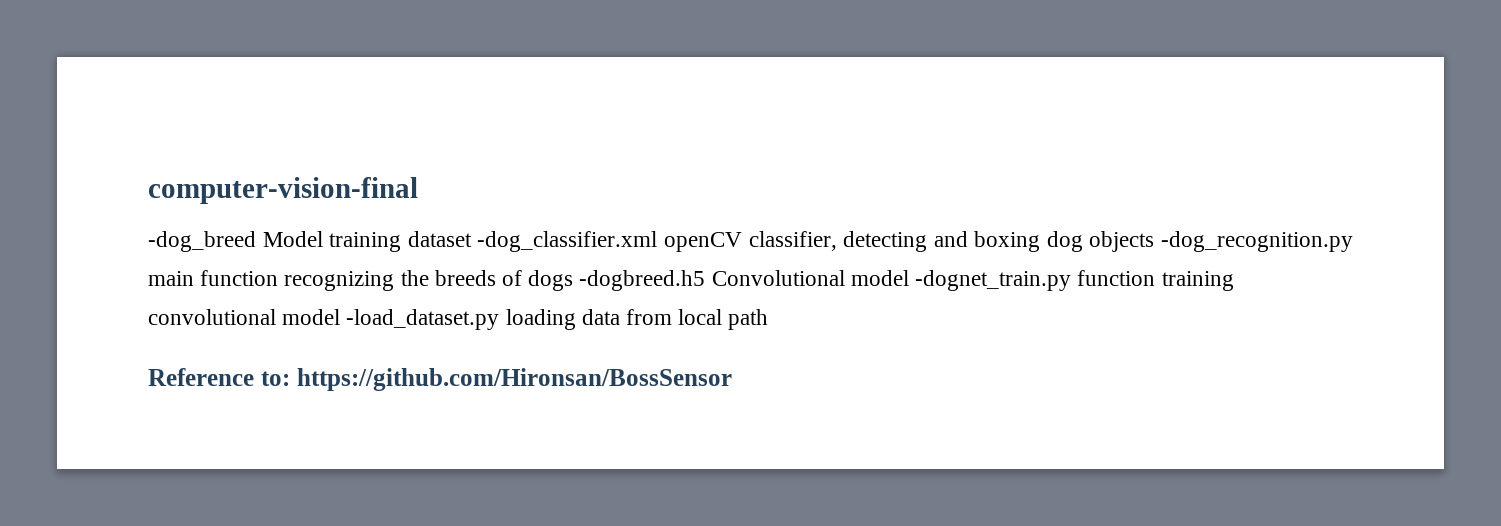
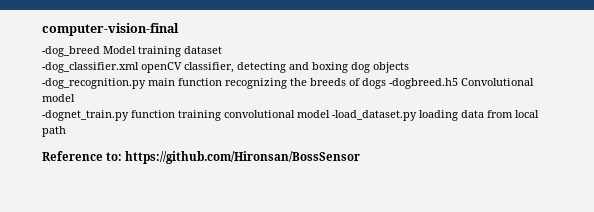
(472, 239) none -> (222, 50) //
(1155, 241) none -> (409, 67) //
(909, 278) none -> (75, 98) //

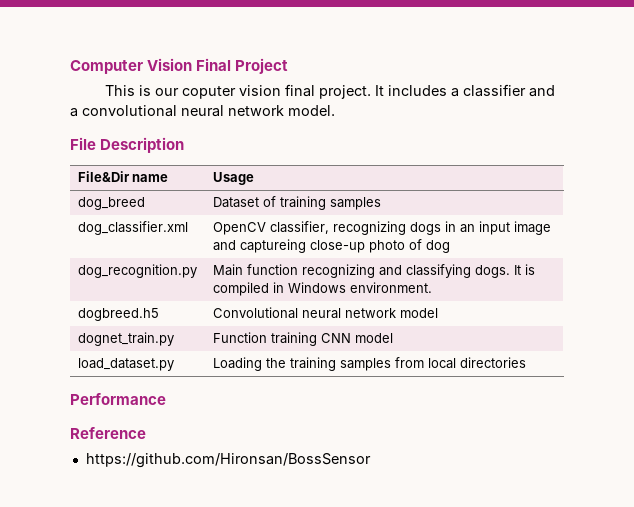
[42,23,179,36] [42,46,222,57] [42,62,409,73] [42,78,534,89] [42,94,75,102] [42,110,539,121] [42,126,66,137] computer-vision-final // -dog_breed Model training dataset // -dog_classifier.xml openCV classifier, detecting and boxing dog objects // -dog_recognition.py main function recognizing the breeds of dogs -dogbreed.h5 Convolutional model // -dognet_train.py function training convolutional model -load_dataset.py loading data from local path -> [70,58,289,74] [105,84,556,99] [70,105,335,117] [70,137,185,153] [77,171,169,182] [212,172,254,185] [77,197,145,210] [212,196,381,210] [77,221,188,235] [212,221,551,235] [212,239,450,253] [77,264,197,278] [212,264,535,278] [212,282,432,296] [77,308,159,321] [212,307,438,319] [77,332,174,346] [212,332,393,346] [77,358,174,371] [212,357,526,371] [70,393,166,405] Computer Vision Final Project // This is our coputer vision final project. It includes a classifier and a convolutional neural network model. // File Description // File&Dir name | Usage // dog_breed | Dataset of training samples // dog_classifier.xml | OpenCV classifier, recognizing dogs in an input image and captureing close-up photo of dog // dog_recognition.py | Main function recognizing and classifying dogs. It is compiled in Windows environment. // dogbreed.h5 | Convolutional neural network model // dognet_train.py | Function training CNN model // load_dataset.py | Loading the training samples from local directories // Performance
[106,152,123,161] to: -> (146, 433) //

